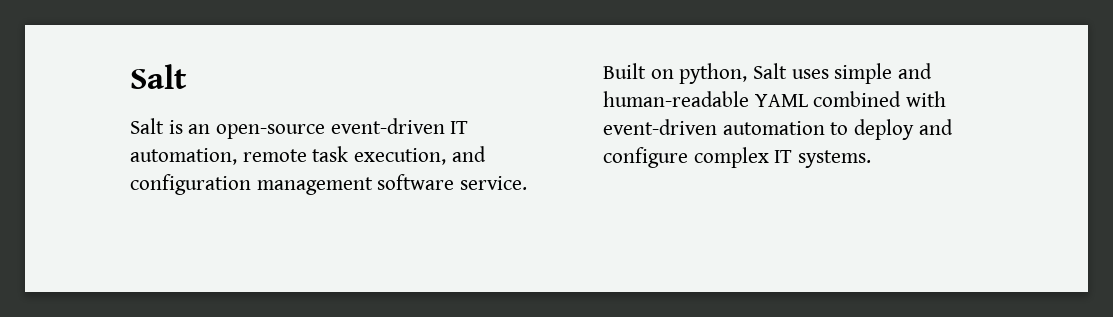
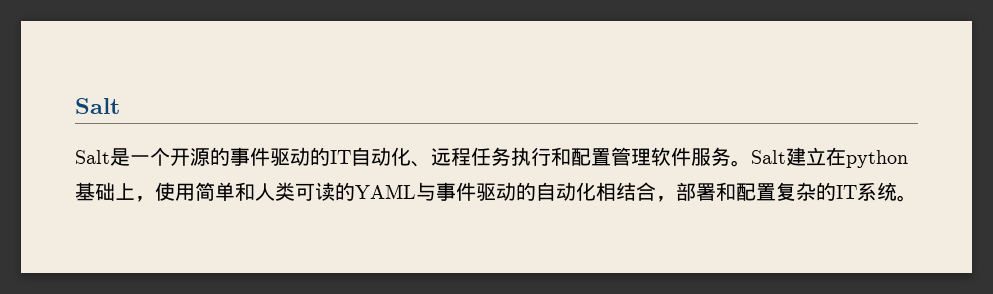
[168,118,469,139] [130,146,486,165] [130,174,528,195] [603,63,933,84] [603,91,947,107] [603,119,953,140] [603,147,872,168] is an open-source event-driven IT automation, remote task execution, and configuration management software service. Built on python, Salt uses simple and human-readable YAML combined with event-driven automation to deploy and configure complex IT systems. -> [110,147,908,168] [75,182,917,202] 是一个开源的事件驱动的IT自动化、远程任务执行和配置管理软件服务。Salt建立在python基础上，使用简单和人类可读的YAML与事件驱动的自动化相结合，部署和配置复杂的IT系统。

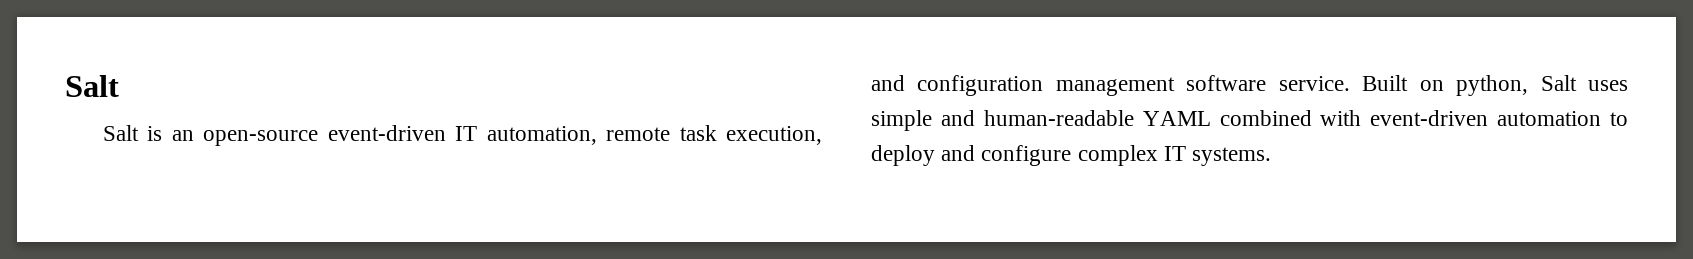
[110,147,908,168] [75,182,917,202] 是一个开源的事件驱动的IT自动化、远程任务执行和配置管理软件服务。Salt建立在python基础上，使用简单和人类可读的YAML与事件驱动的自动化相结合，部署和配置复杂的IT系统。 -> [147,125,822,146] [871,75,1628,96] [871,110,1628,131] [871,145,1272,166] is an open-source event-driven IT automation, remote task execution, and configuration management software service. Built on python, Salt uses simple and human-readable YAML combined with event-driven automation to deploy and configure complex IT systems.

